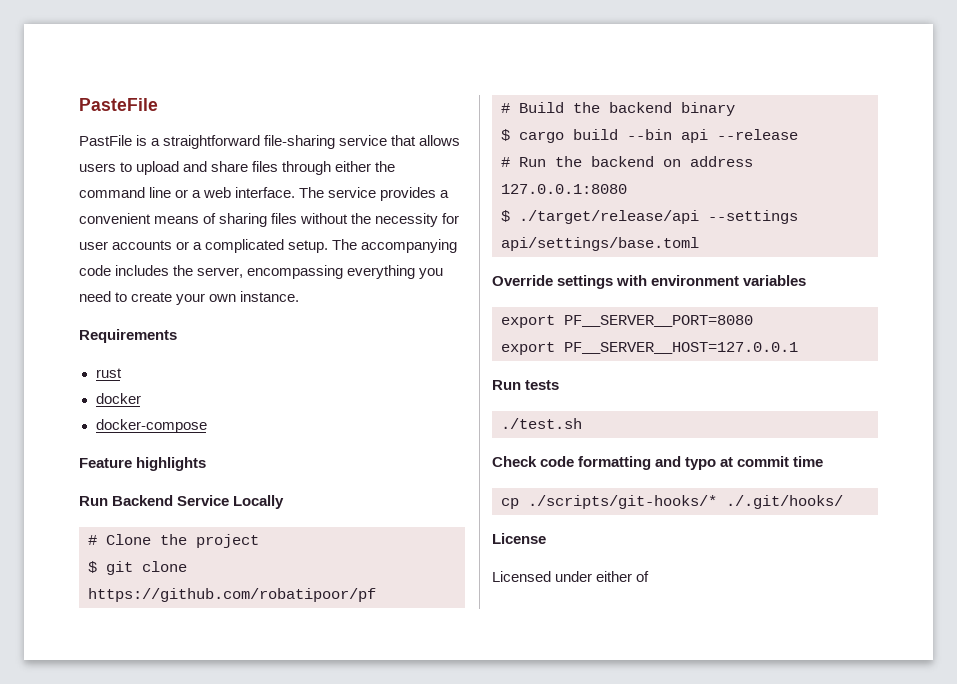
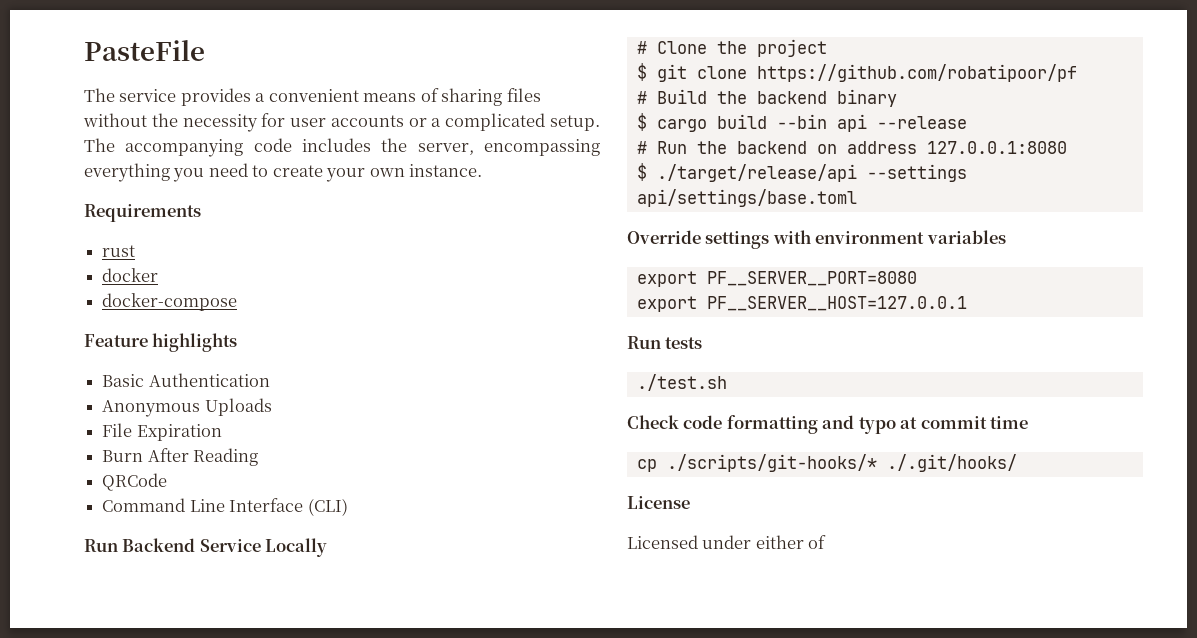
[79,135,461,149] [79,161,396,175] [79,187,296,198] PastFile is a straightforward file-sharing service that allows users to upload and share files through either the command line or a web interface. -> (205, 50) none
(207, 464) none -> [102,373,270,387] [102,398,272,417] [102,423,222,441] [102,448,259,466] [102,473,168,491] [102,498,348,516] // Basic Authentication // Anonymous Uploads // File Expiration // Burn After Reading // QRCode // Command Line Interface (CLI)

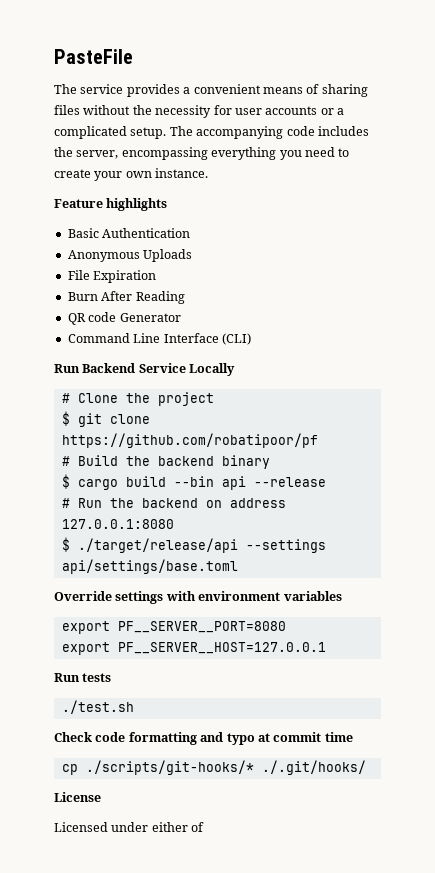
[84,204,201,222] [102,245,136,257] [102,268,159,282] [102,293,238,311] // Requirements // rust // docker // docker-compose -> (209, 173) none
[102,473,168,491] QRCode -> [67,312,181,325] QR code Generator

